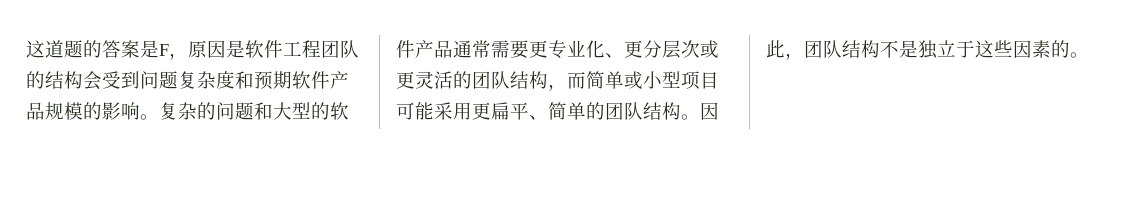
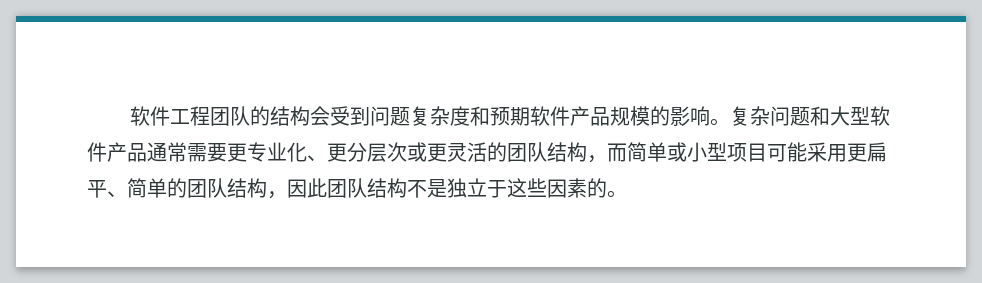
[26,40,245,60] 这道题的答案是F，原因是 -> (129, 116) none
[197,102,216,120] 的 -> (770, 116) none
[311,102,330,120] 的 -> (870, 115) none
[681,102,719,120] [766,40,804,60] 。因此， -> [267,178,327,199] ，因此

